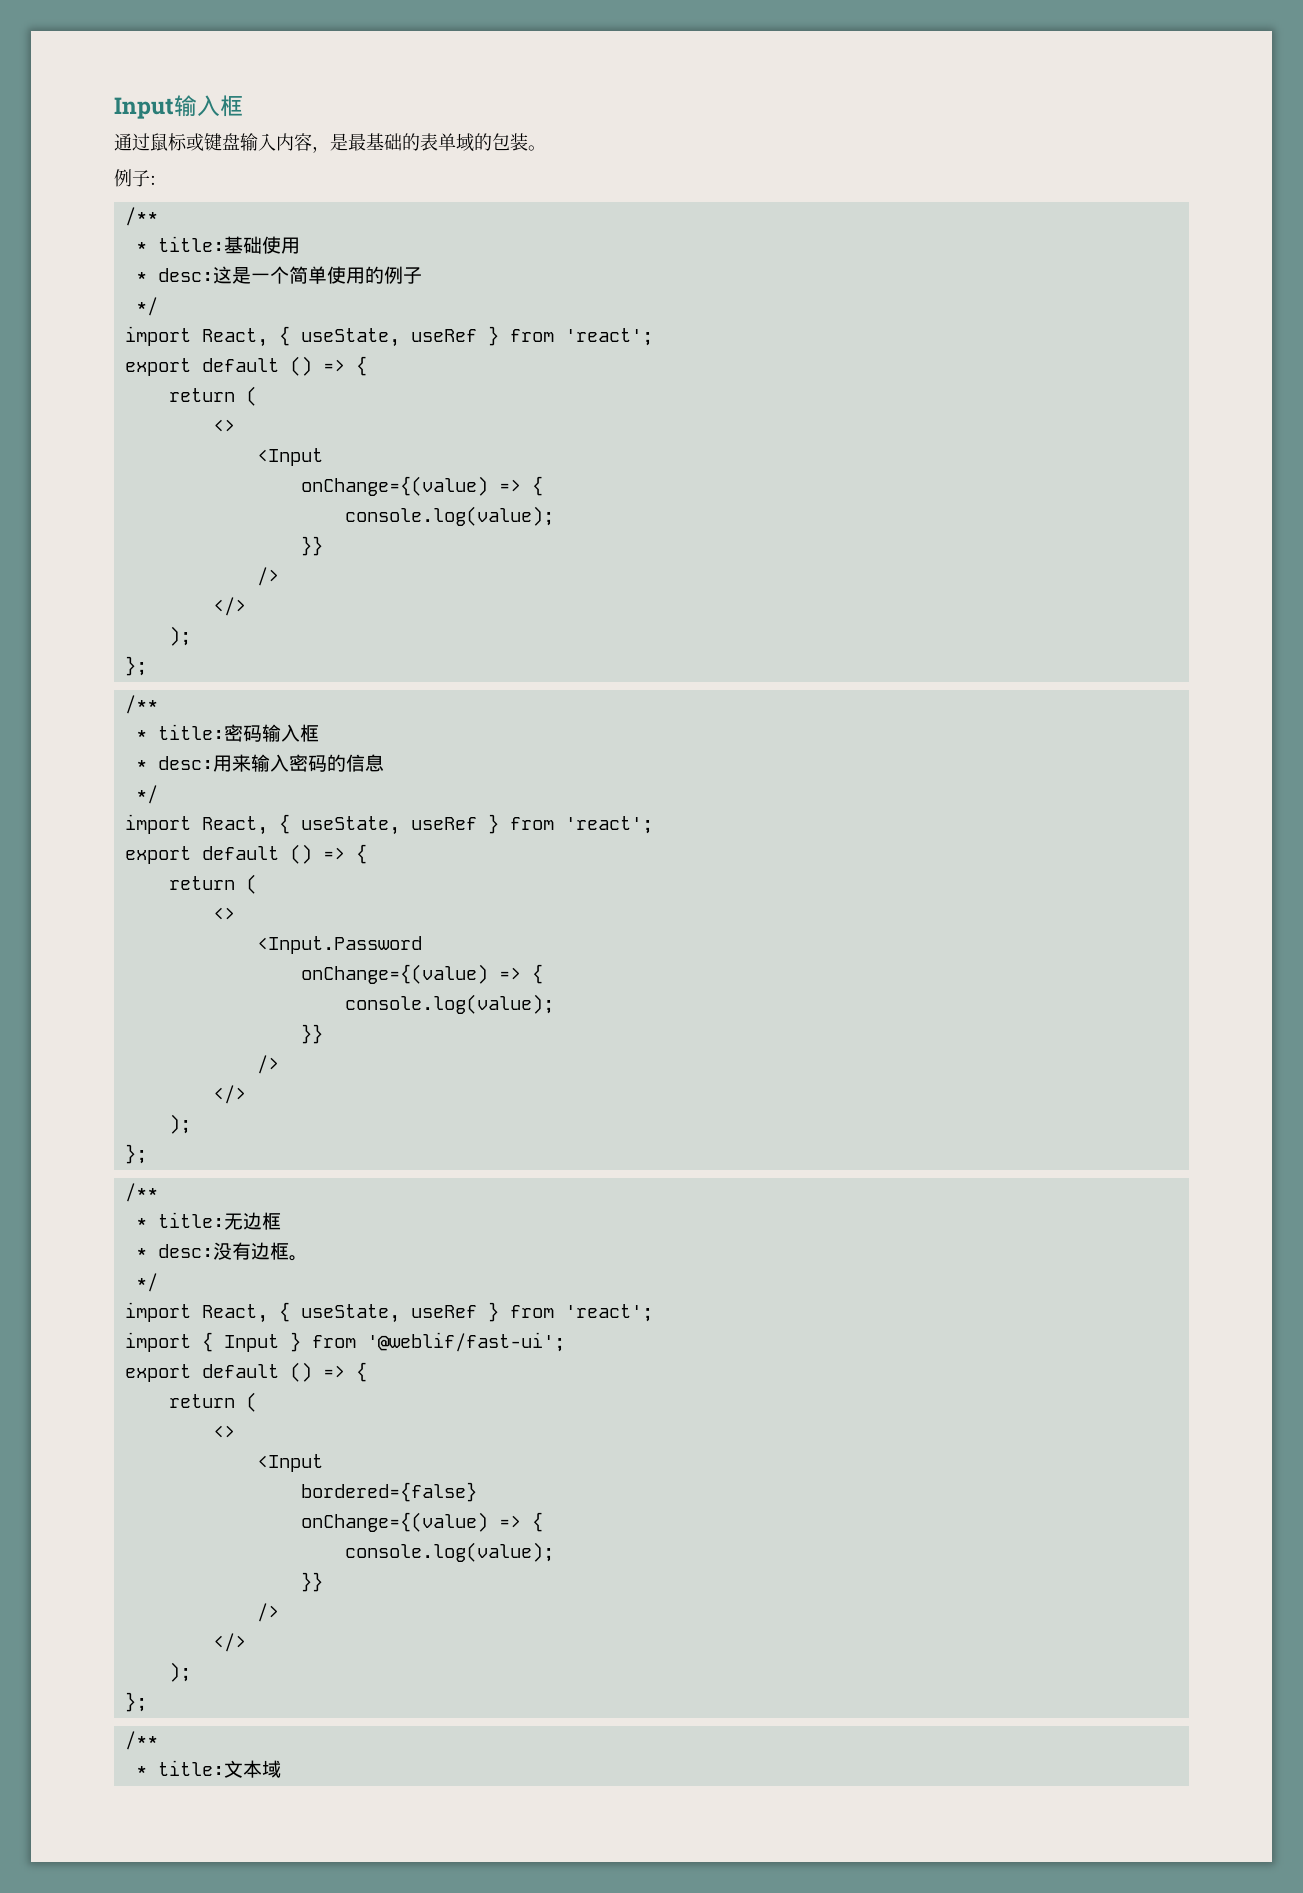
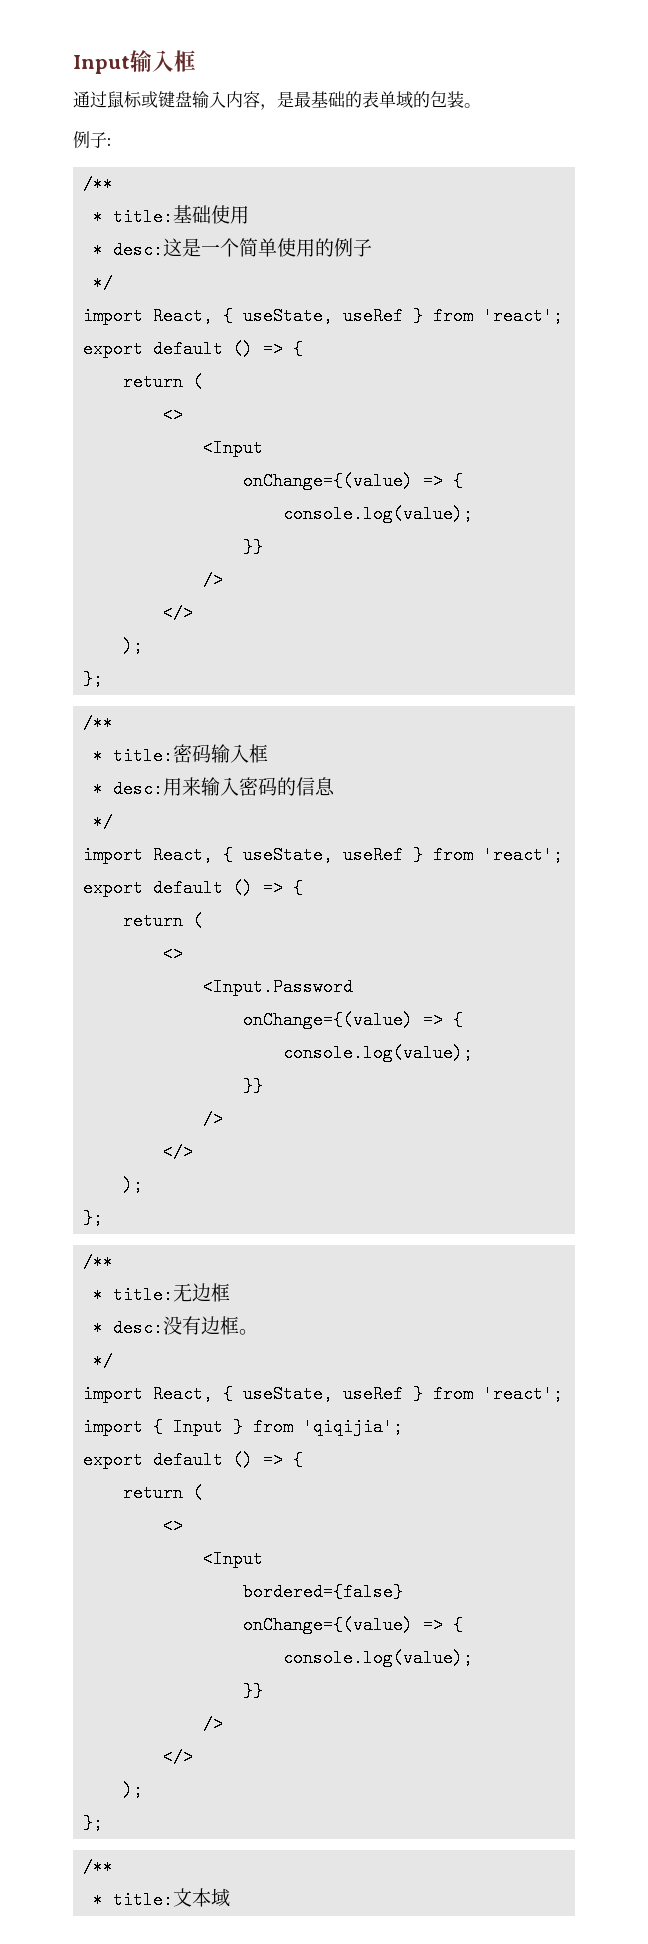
[366,1332,565,1352] '@weblif/fast-ui'; -> [303,1418,404,1436] 'qiqijia';

